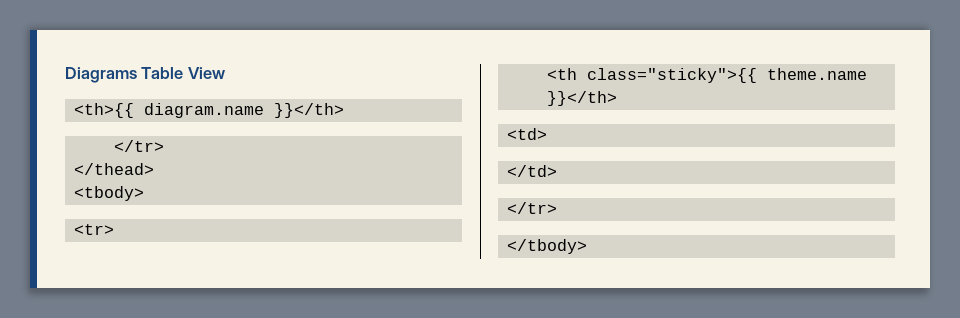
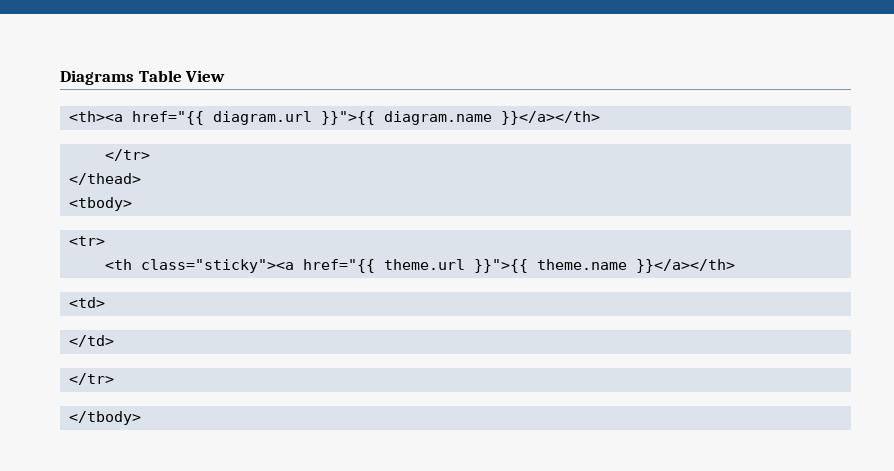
[74,103,344,118] <th>{{ diagram.name }}</th> -> [69,111,601,125] <th><a href="{{ diagram.url }}">{{ diagram.name }}</a></th>
[587,68,867,83] [547,91,617,106] class="sticky">{{ theme.name }}</th> -> [141,259,736,273] class="sticky"><a href="{{ theme.url }}">{{ theme.name }}</a></th>

